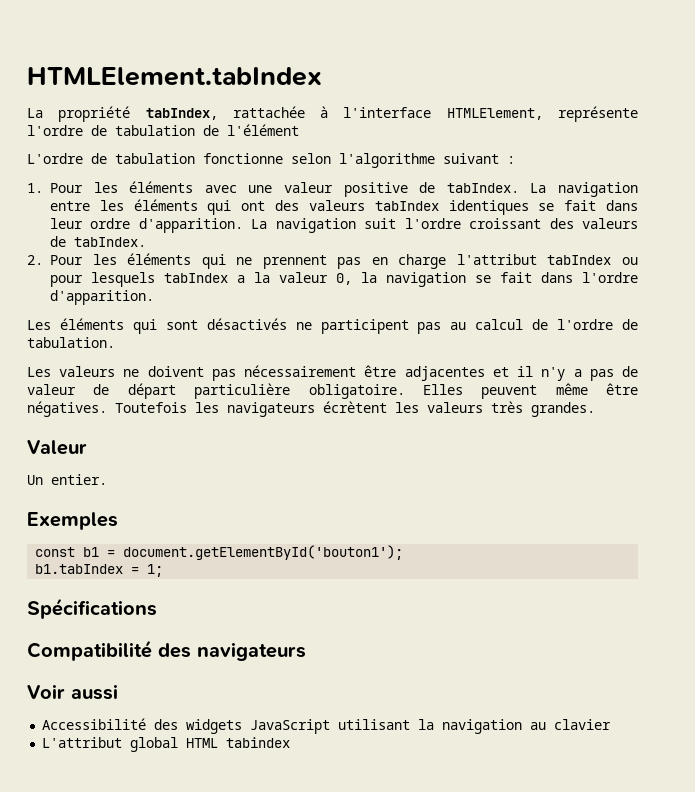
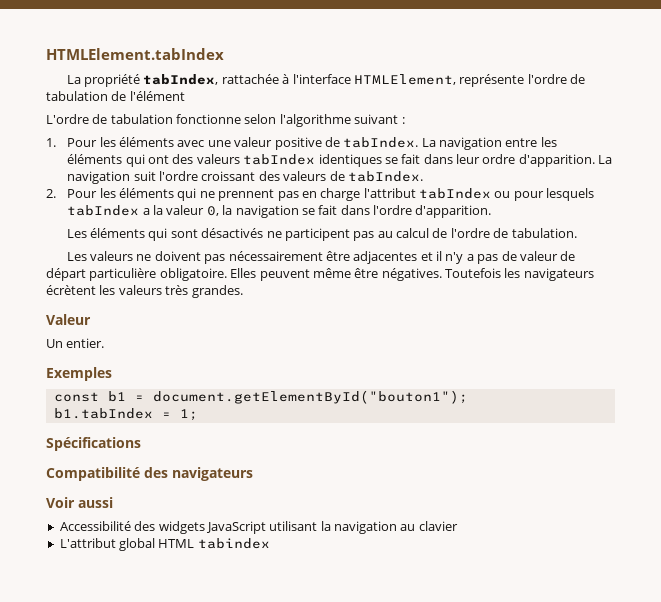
[123,545,404,560] document.getElementById('bouton1'); -> [152,390,468,404] document.getElementById("bouton1");

